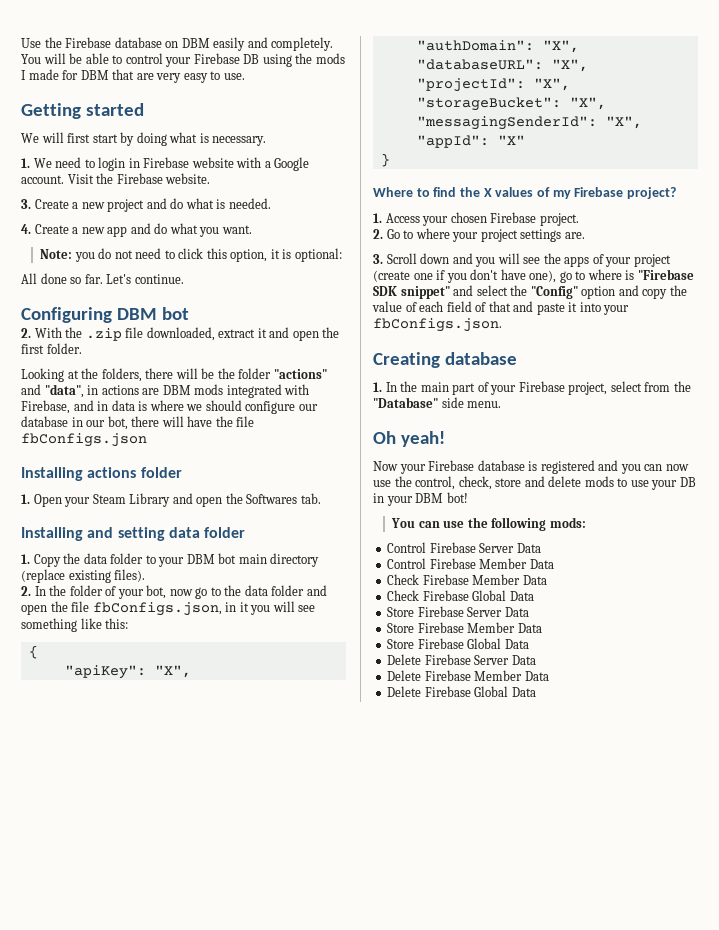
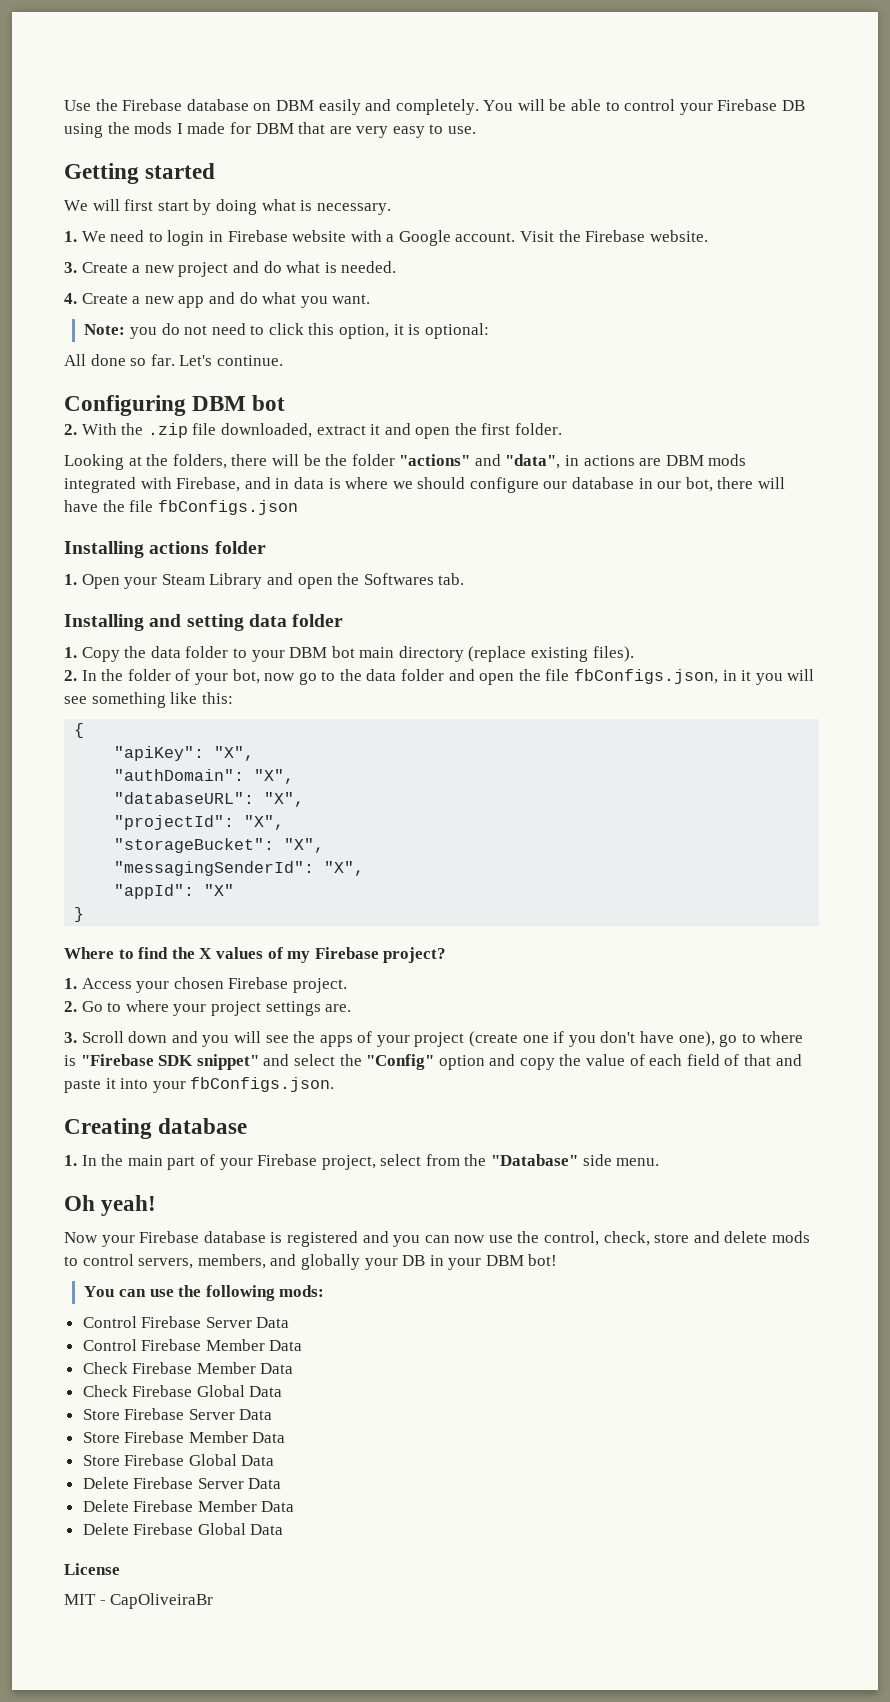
[630,480,649,487] use -> [82,1254,360,1270] control servers, members, and globally
(536, 692) none -> [64,1563,120,1575] [64,1593,214,1609] // License // MIT - CapOliveiraBr

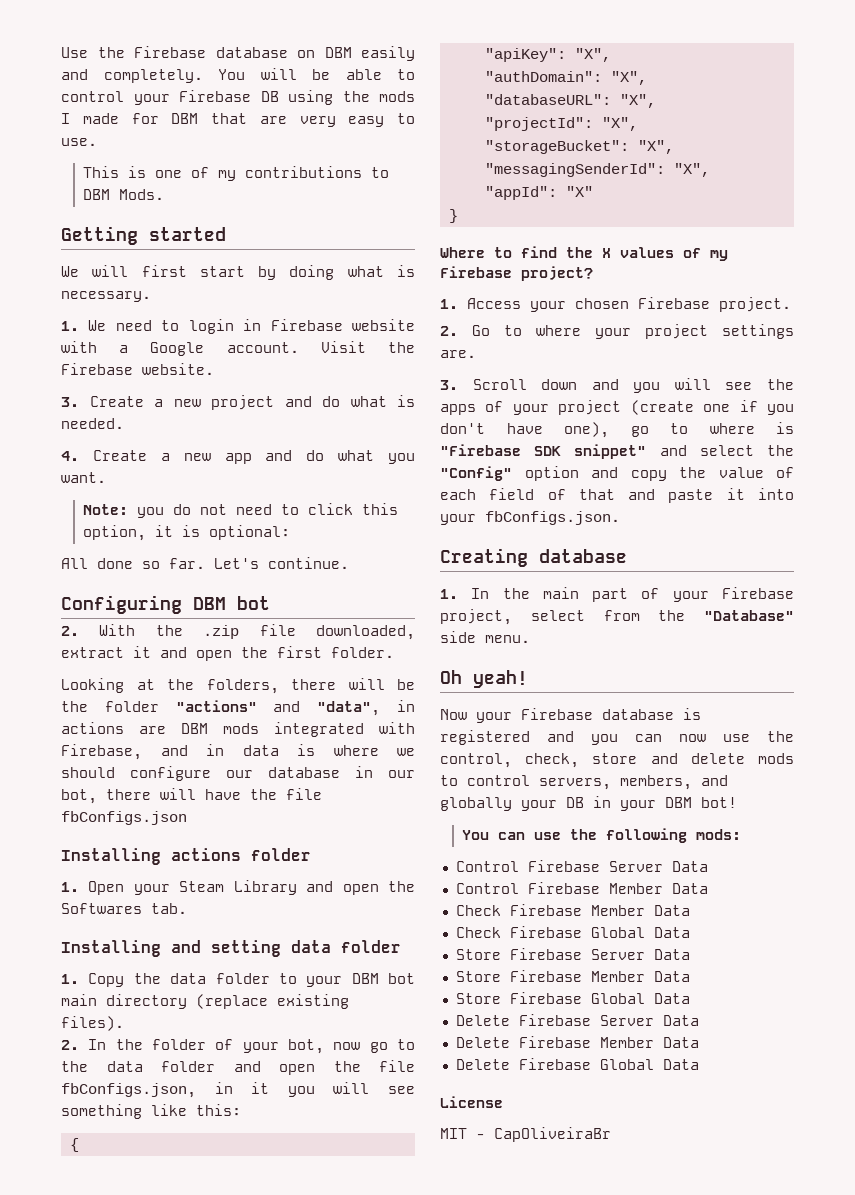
(477, 130) none -> [83,166,390,181] [83,189,165,200] // This is one of my contributions to DBM Mods.

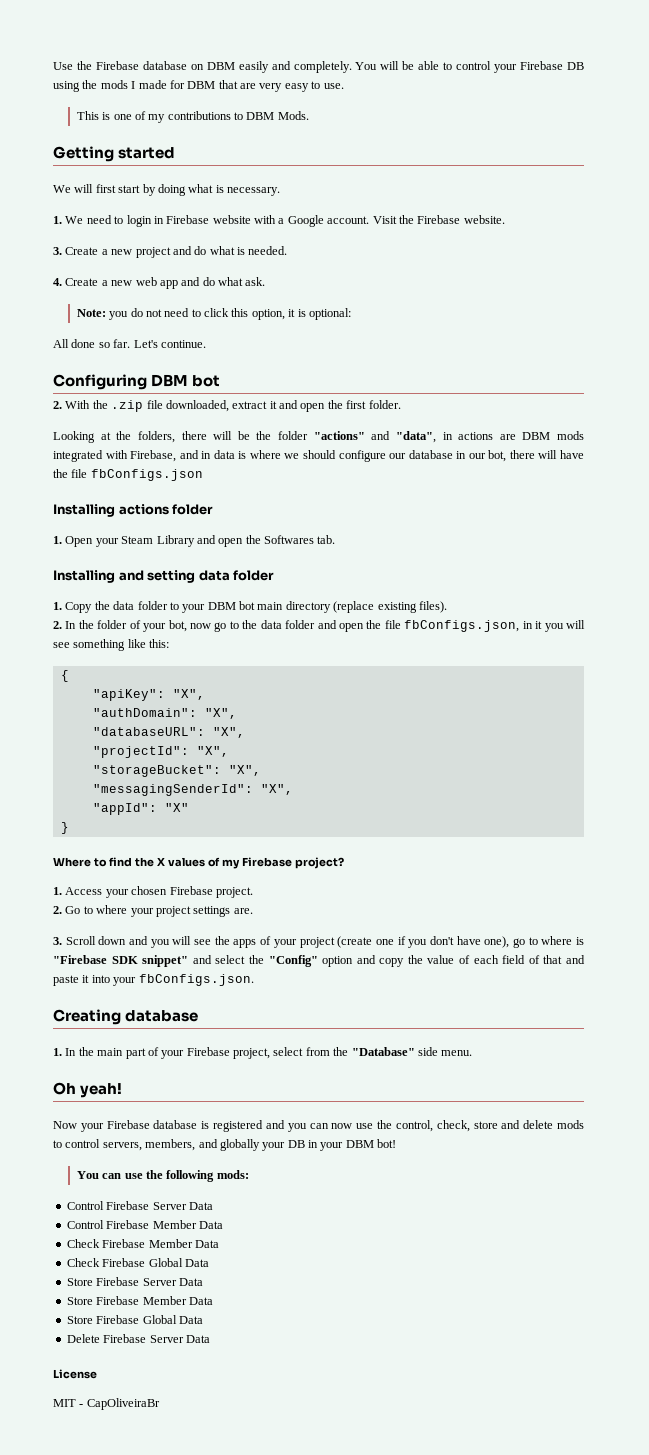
(211, 457) none -> [135,277,157,286] web
[388,453,415,464] [61,472,106,483] you want. -> [245,277,266,286] ask.
[455,1036,699,1048] [455,1058,699,1070] // Delete Firebase Member Data // Delete Firebase Global Data -> (210, 1339) none

